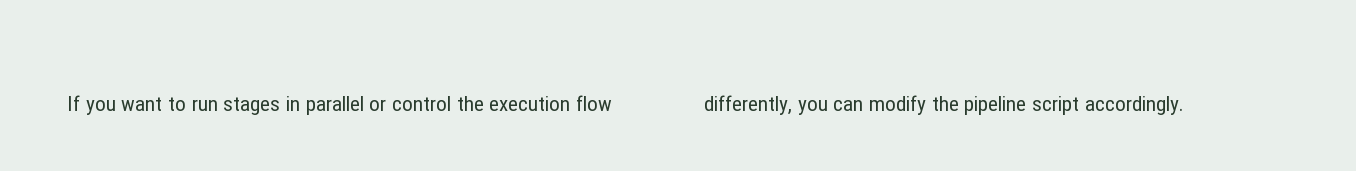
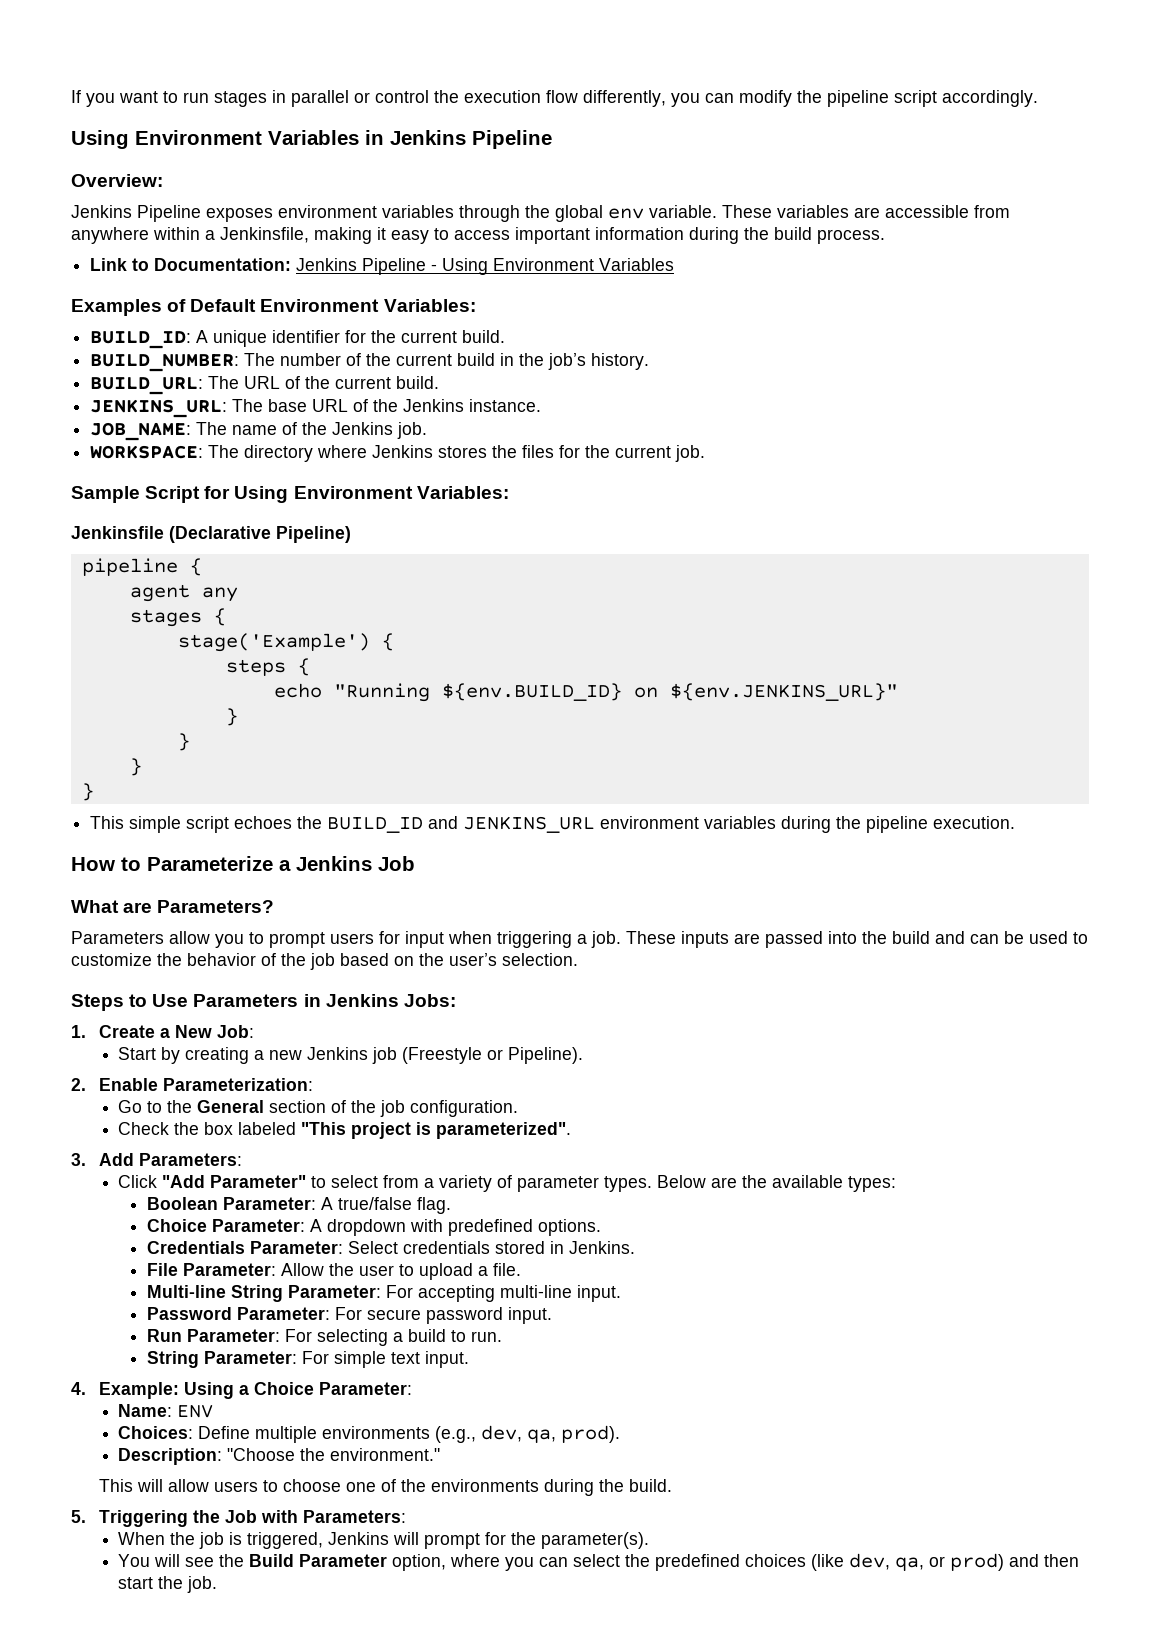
(1184, 105) none -> [71,130,552,149] [71,174,163,187] [71,205,1010,222] [71,227,885,244] [90,258,675,275] [71,299,476,316] [90,330,506,349] [90,353,650,372] [90,376,440,395] [90,399,542,418] [90,422,428,441] [90,445,706,462] [71,486,509,503] [71,526,351,543] [81,558,202,576] [129,584,238,602] [129,608,226,627] [177,633,394,652] [225,658,310,676] [273,683,898,702] [225,708,238,726] [177,733,190,751] [129,758,142,776] [81,783,94,801] [90,816,1016,833] [71,856,415,871] [71,900,275,913] [71,931,1088,948] [71,953,578,970] [71,994,456,1011] [71,1025,255,1038] [118,1047,584,1064] [71,1078,314,1091] [118,1100,519,1117] [118,1122,572,1139] [71,1153,243,1166] [118,1175,897,1192] [146,1197,451,1214] [146,1219,601,1236] [146,1241,635,1254] [146,1263,521,1280] [146,1285,621,1302] [146,1307,552,1324] [146,1329,502,1346] [146,1351,469,1368] [71,1382,413,1399] [118,1404,214,1418] [118,1425,621,1443] [118,1448,441,1465] [99,1479,673,1496] [71,1510,407,1527] [118,1532,650,1549] [118,1553,1080,1571] [118,1576,218,1593] // Using Environment Variables in Jenkins Pipeline // Overview: // Jenkins Pipeline exposes environment variables through the global env variable. These variables are accessible from anywhere within a Jenkinsfile, making it easy to access important information during the build process. // Link to Documentation: Jenkins Pipeline - Using Environment Variables // Examples of Default Environment Variables: // BUILD_ID: A unique identifier for the current build. // BUILD_NUMBER: The number of the current build in the job’s history. // BUILD_URL: The URL of the current build. // JENKINS_URL: The base URL of the Jenkins instance. // JOB_NAME: The name of the Jenkins job. // WORKSPACE: The directory where Jenkins stores the files for the current job. // Sample Script for Using Environment Variables: // Jenkinsfile (Declarative Pipeline) // pipeline { // agent any // stages { // stage('Example') { // steps { // echo "Running ${env.BUILD_ID} on ${env.JENKINS_URL}" // } // } // } // } // This simple script echoes the BUILD_ID and JENKINS_URL environment variables during the pipeline execution. // How to Parameterize a Jenkins Job // What are Parameters? // Parameters allow you to prompt users for input when triggering a job. These inputs are passed into the build and can be used to customize the behavior of the job based on the user’s selection. // Steps to Use Parameters in Jenkins Jobs: // 1. Create a New Job: // Start by creating a new Jenkins job (Freestyle or Pipeline). // 2. Enable Parameterization: // Go to the General section of the job configuration. // Check the box labeled "This project is parameterized". // 3. Add Parameters: // Click "Add Parameter" to select from a variety of parameter types. Below are the available types: // Boolean Parameter: A true/false flag. // Choice Parameter: A dropdown with predefined options. // Credentials Parameter: Select credentials stored in Jenkins. // File Parameter: Allow the user to upload a file. // Multi-line String Parameter: For accepting multi-line input. // Password Parameter: For secure password input. // Run Parameter: For selecting a build to run. // String Parameter: For simple text input. // 4. Example: Using a Choice Parameter: // Name: ENV // Choices: Define multiple environments (e.g., dev, qa, prod). // Description: "Choose the environment." // This will allow users to choose one of the environments during the build. // 5. Triggering the Job with Parameters: // When the job is triggered, Jenkins will prompt for the parameter(s). // You will see the Build Parameter option, where you can select the predefined choices (like dev, qa, or prod) and then start the job.

